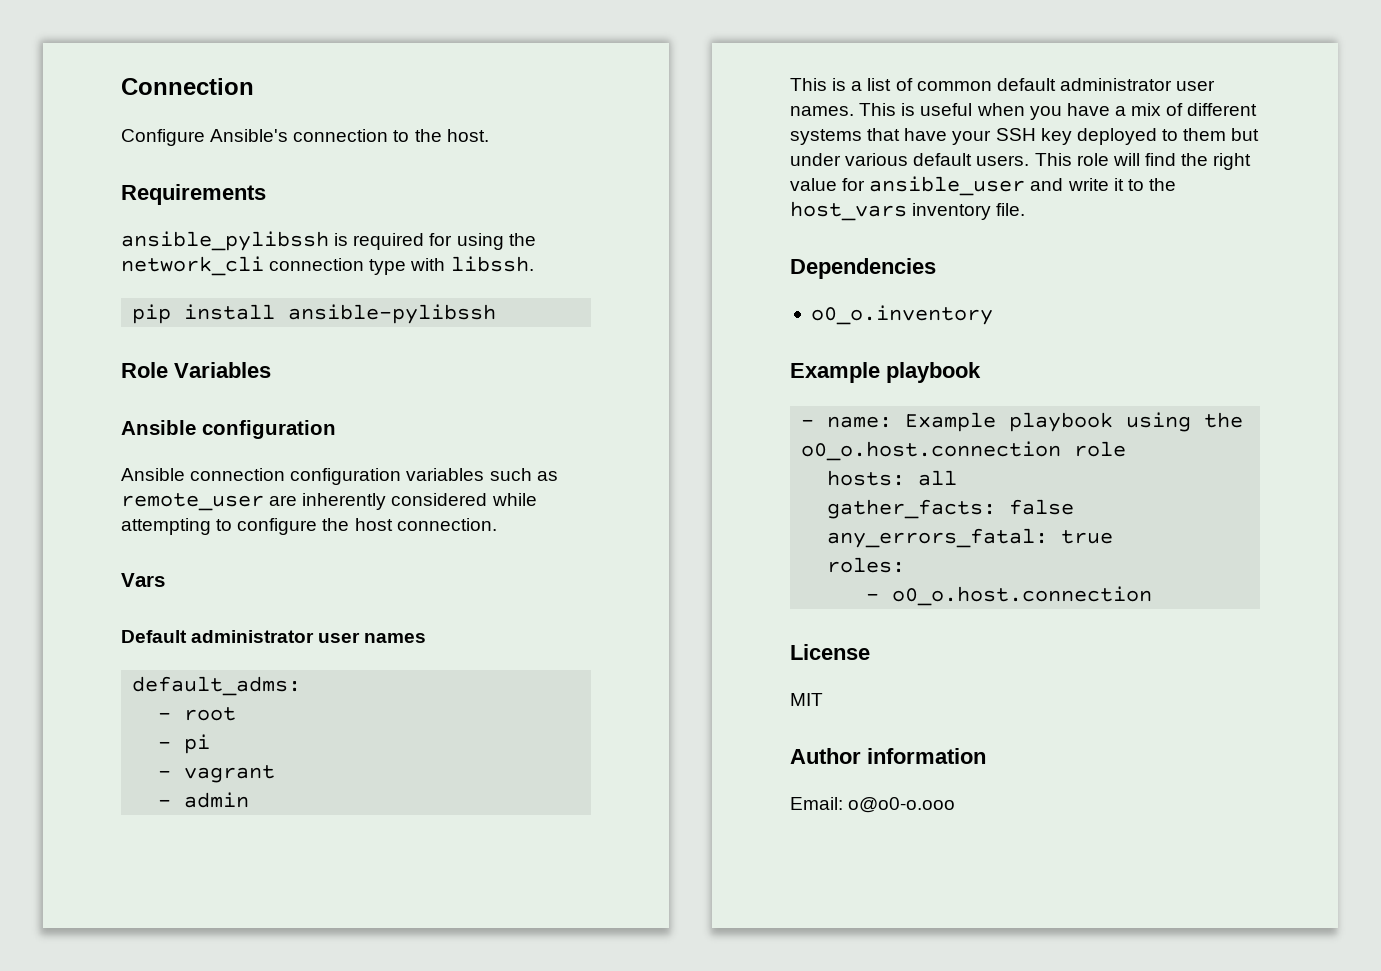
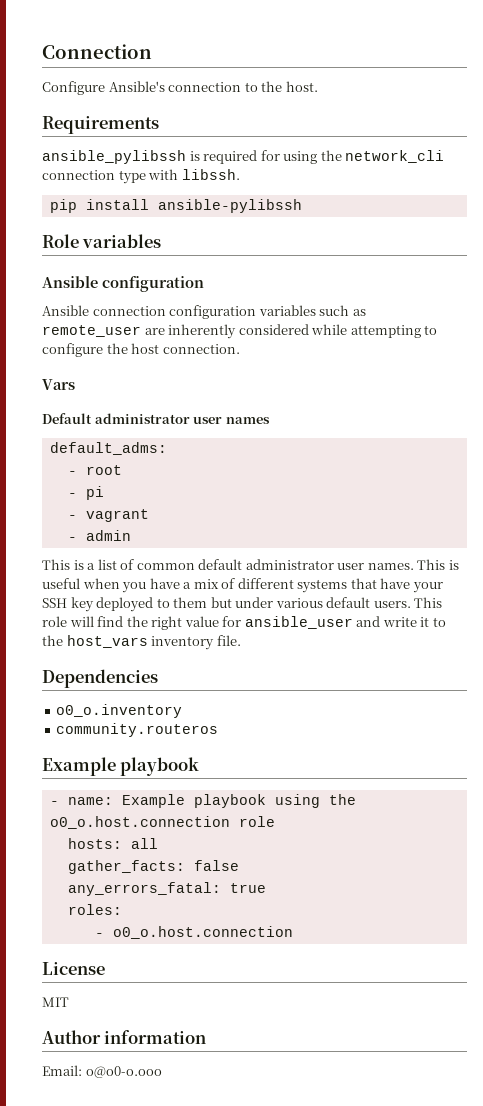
[174,362,271,378] Variables -> [82,234,162,248] variables
(993, 315) none -> [56,723,219,737] // community.routeros

